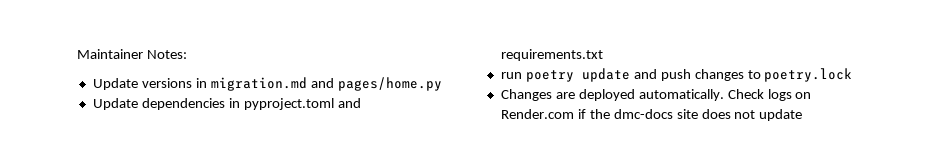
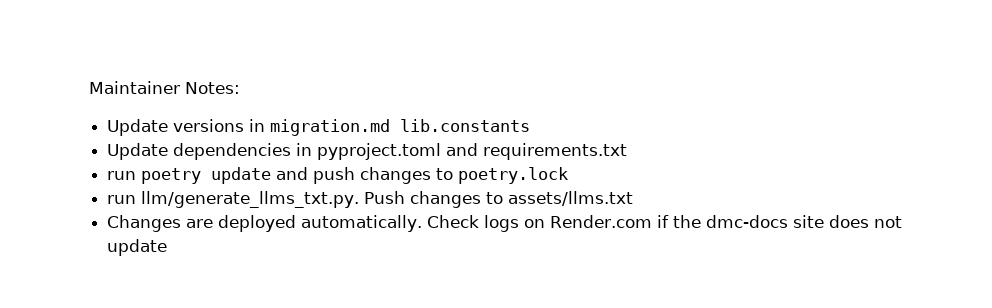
[310,77,442,91] and pages/home.py -> [400,119,531,132] lib.constants
(853, 75) none -> [107,191,634,208] // run llm/generate_llms_txt.py. Push changes to assets/llms.txt

